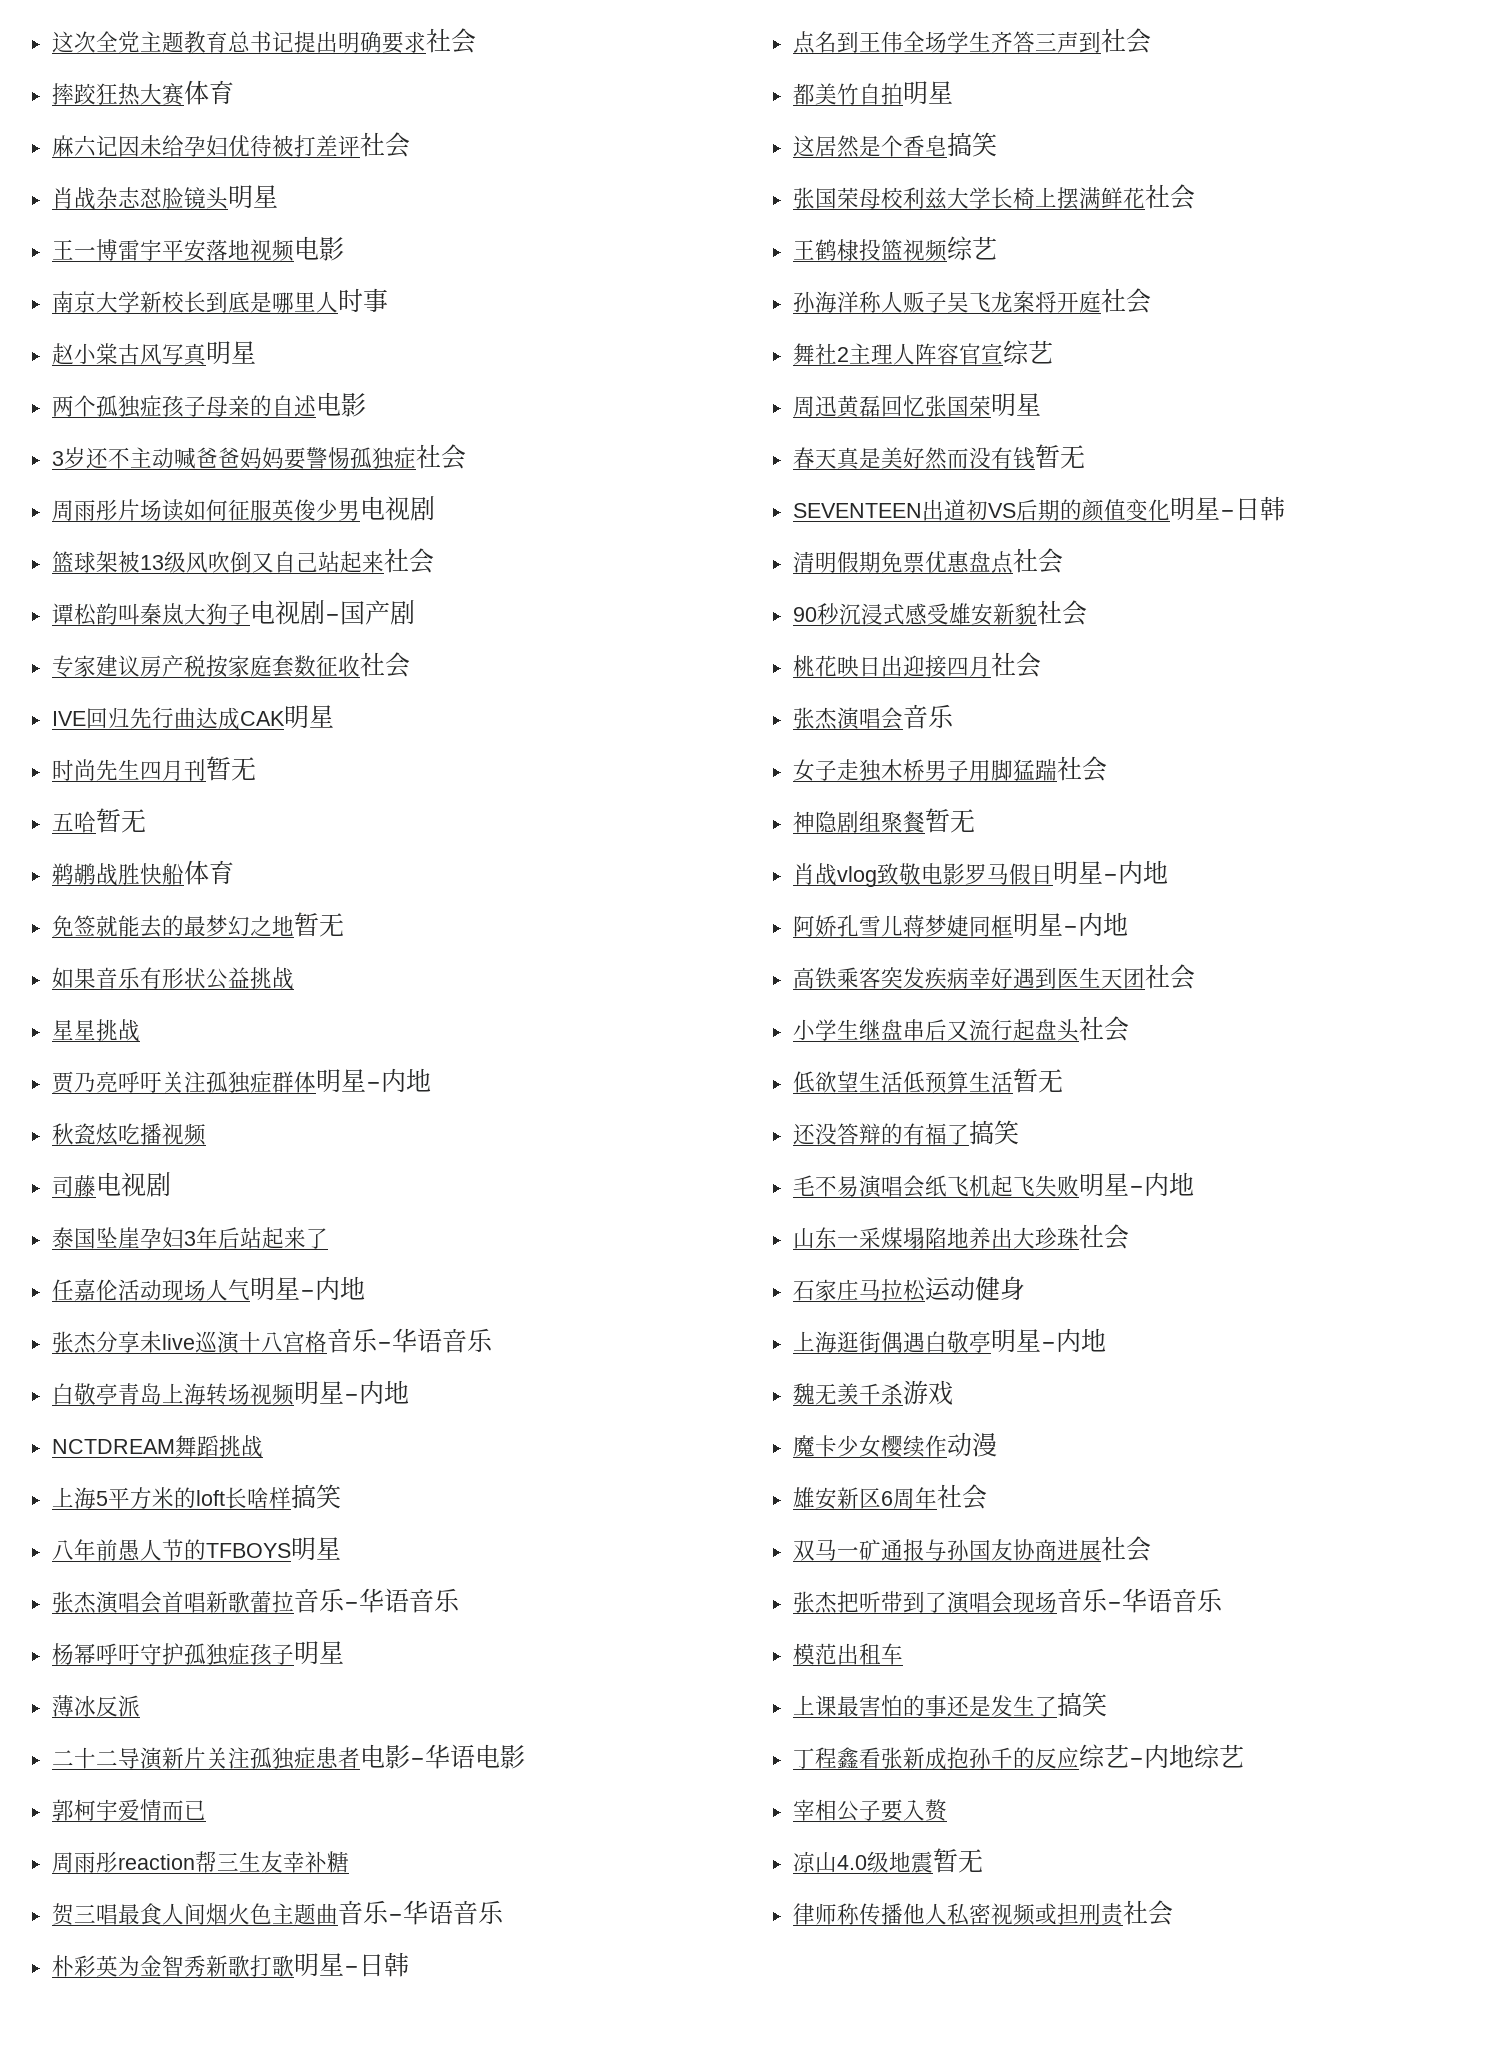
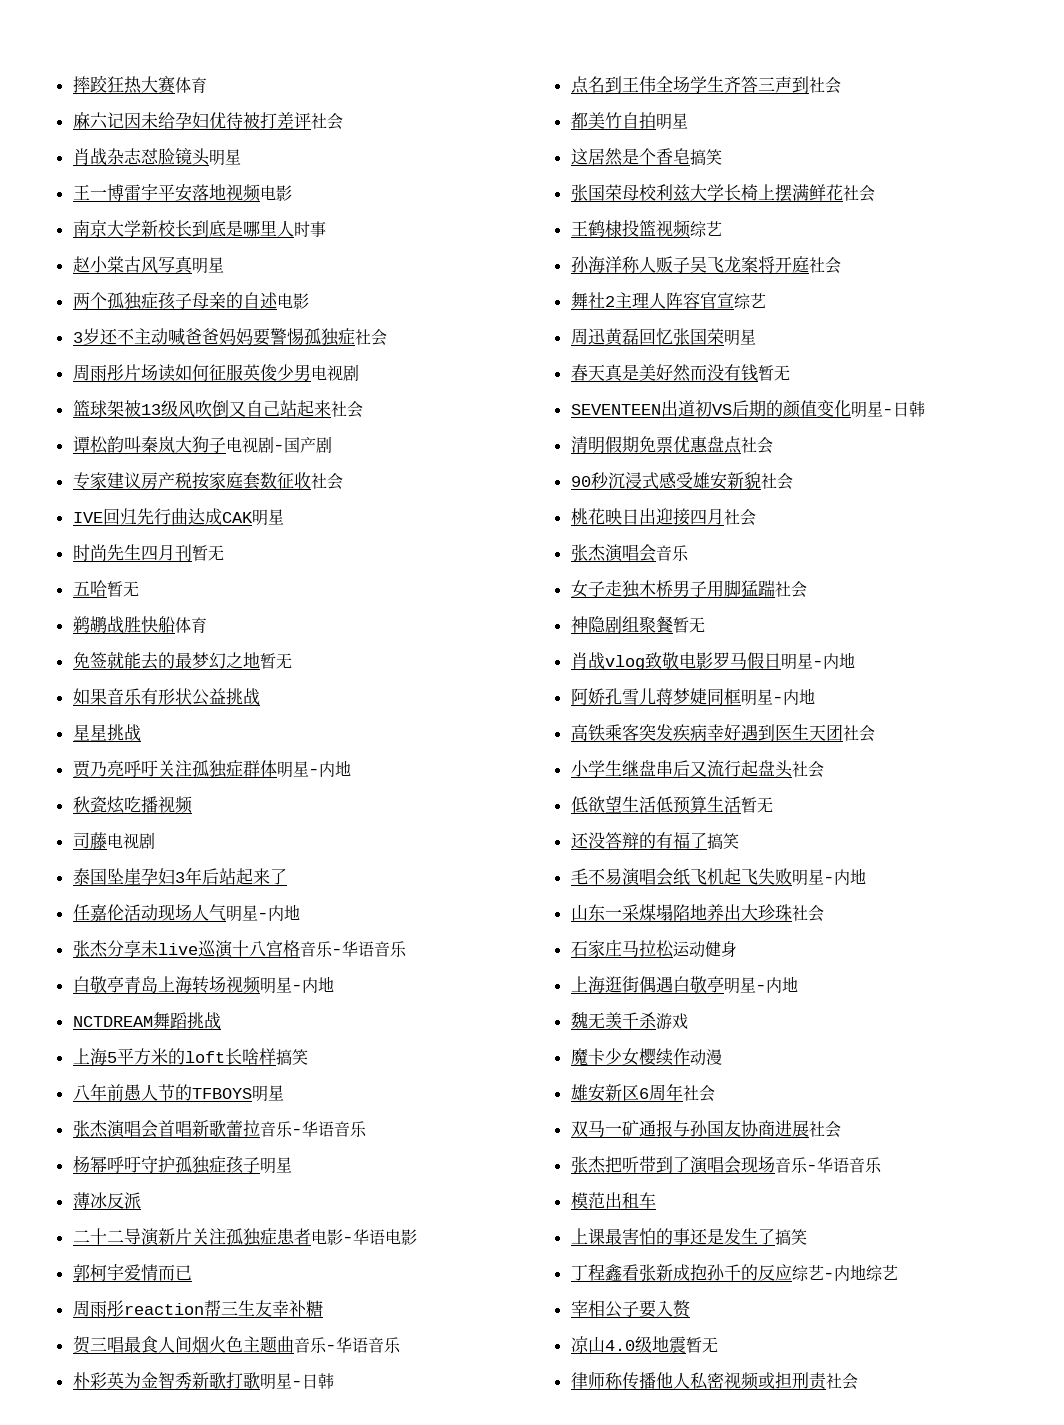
[51,28,476,54] 这次全党主题教育总书记提出明确要求社会 // -> (72, 84) none

